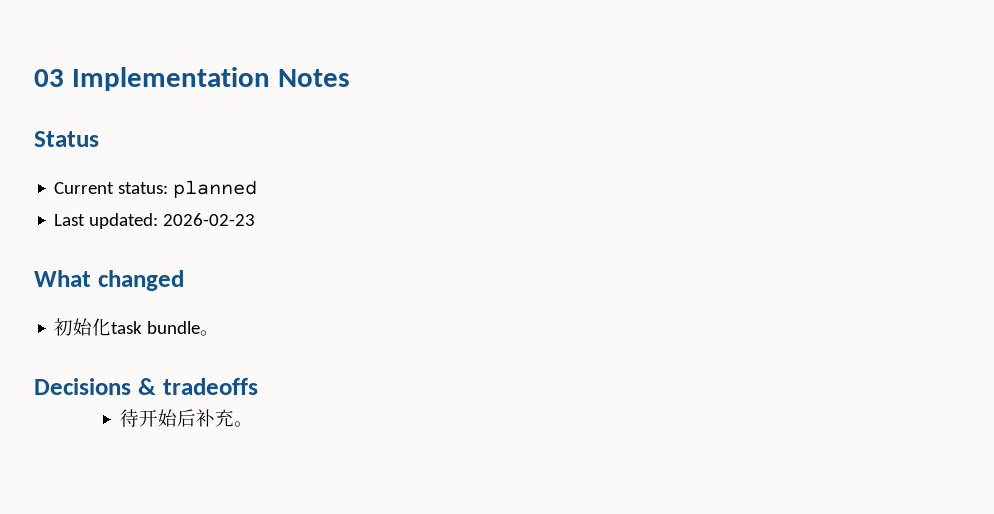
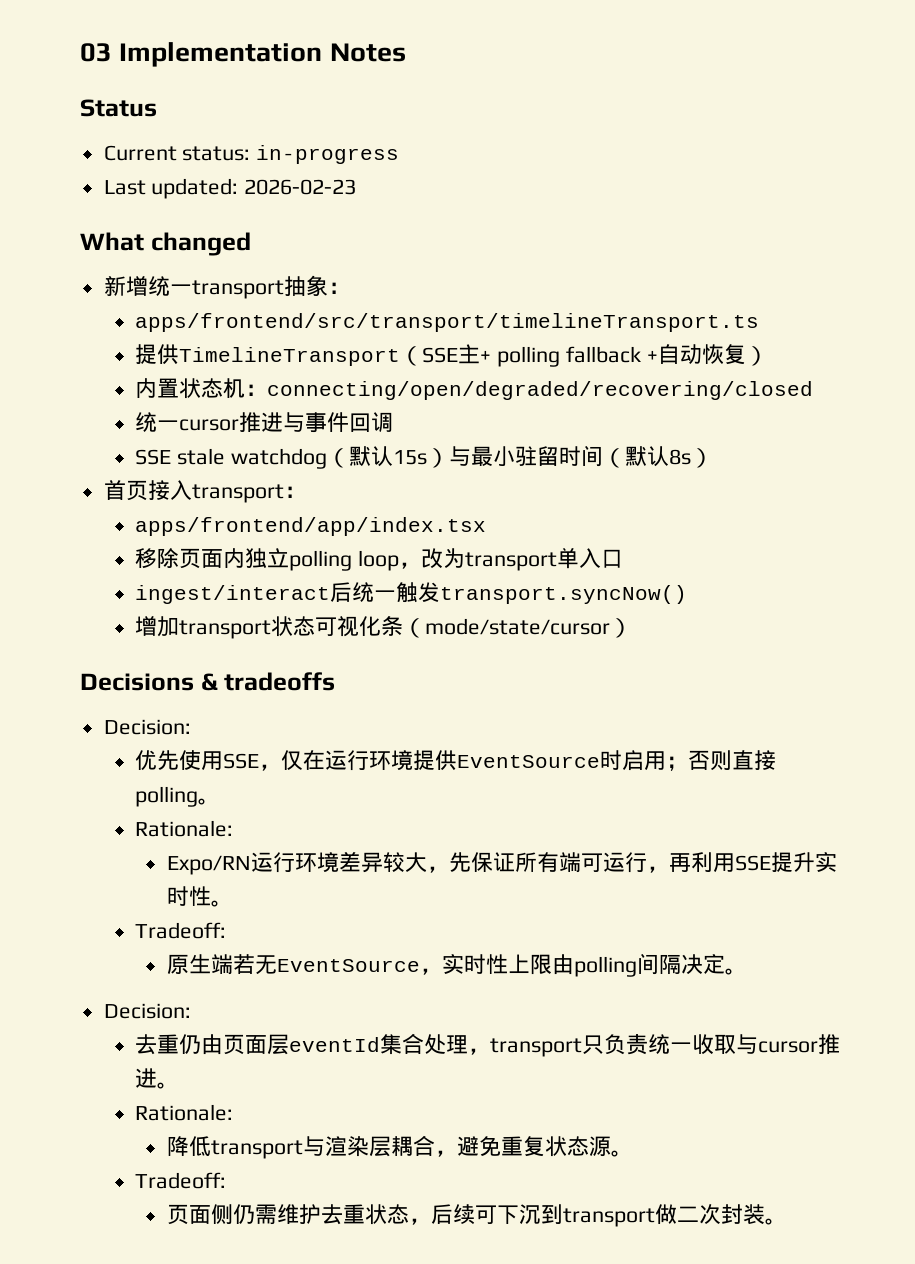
[173,180,258,198] planned -> [256,145,400,164] in-progress
[54,318,220,336] [34,378,258,395] [119,409,234,427] 初始化task bundle。 // Decisions & tradeoffs // 待开始后补充 -> [103,275,350,299] [135,313,760,332] [135,344,768,367] [135,378,814,400] [135,412,394,433] [135,445,713,469] [103,480,306,503] [135,517,487,536] [135,548,624,571] [135,582,688,604] [135,616,633,639] [80,672,335,691] [103,719,191,735] [135,750,777,771] [135,786,221,807] [135,820,234,837] [166,851,837,875] [166,886,233,907] [135,922,227,939] [166,953,747,977] [103,1003,191,1019] [135,1033,841,1057] [135,1068,180,1089] [135,1104,234,1121] [166,1135,633,1159] [135,1172,227,1189] [166,1204,765,1227] 新增统一transport抽象： // apps/frontend/src/transport/timelineTransport.ts // 提供TimelineTransport（SSE主+ polling fallback +自动恢复） // 内置状态机：connecting/open/degraded/recovering/closed // 统一cursor推进与事件回调 // SSE stale watchdog（默认15s）与最小驻留时间（默认8s） // 首页接入transport： // apps/frontend/app/index.tsx // 移除页面内独立polling loop，改为transport单入口 // ingest/interact后统一触发transport.syncNow() // 增加transport状态可视化条（mode/state/cursor） // Decisions & tradeoffs // Decision: // 优先使用SSE，仅在运行环境提供EventSource时启用；否则直接polling。 // Rationale: // Expo/RN运行环境差异较大，先保证所有端可运行，再利用SSE提升实时性。 // Tradeoff: // 原生端若无EventSource，实时性上限由polling间隔决定。 // Decision: // 去重仍由页面层eventId集合处理，transport只负责统一收取与cursor推进。 // Rationale: // 降低transport与渲染层耦合，避免重复状态源。 // Tradeoff: // 页面侧仍需维护去重状态，后续可下沉到transport做二次封装

